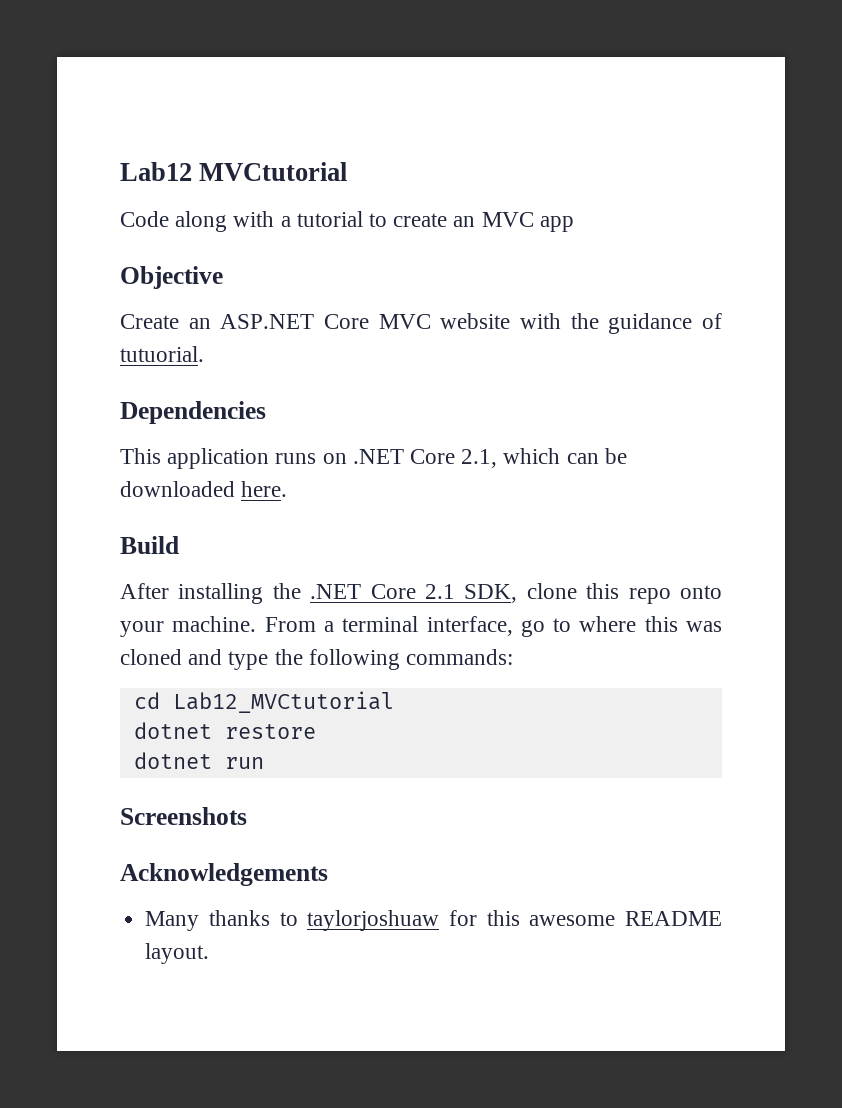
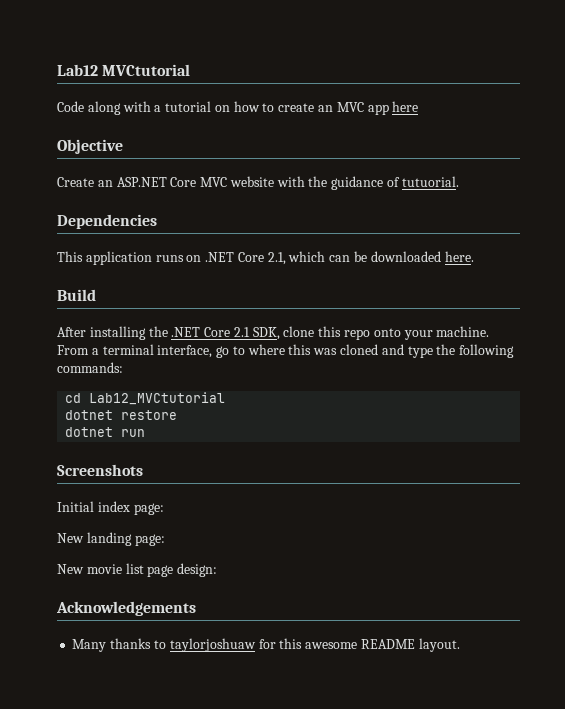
(363, 219) none -> [214,101,260,112] on how
(574, 224) none -> [392,101,419,112] here
(247, 816) none -> [57,501,164,515] [57,532,165,546] [57,563,218,577] // Initial index page: // New landing page: // New movie list page design:

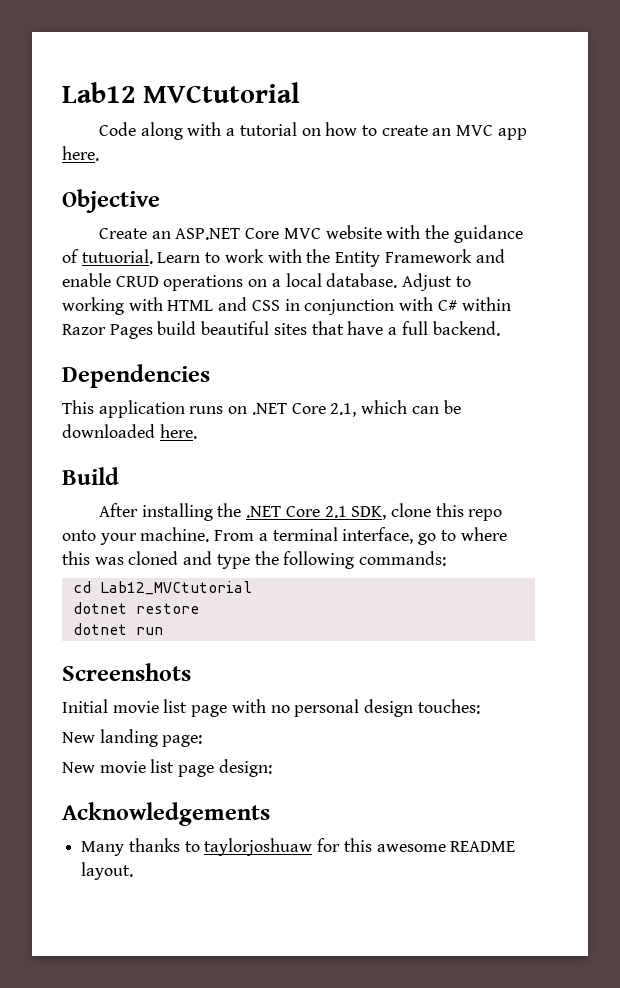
[392,101,419,112] here -> [62,146,99,161] here.
(459, 181) none -> [157,249,505,267] [62,273,471,291] [62,297,511,315] [62,321,500,339] Learn to work with the Entity Framework and enable CRUD operations on a local database. Adjust to working with HTML and CSS in conjunction with C# within Razor Pages build beautiful sites that have a full backend.
[97,501,164,515] index page: -> [112,699,480,717] movie list page with no personal design touches:

